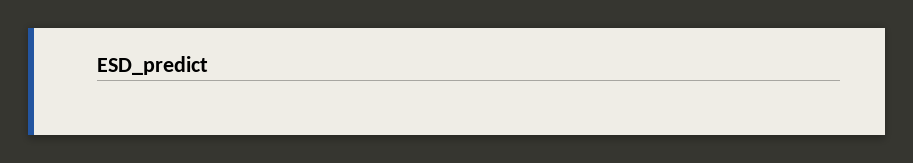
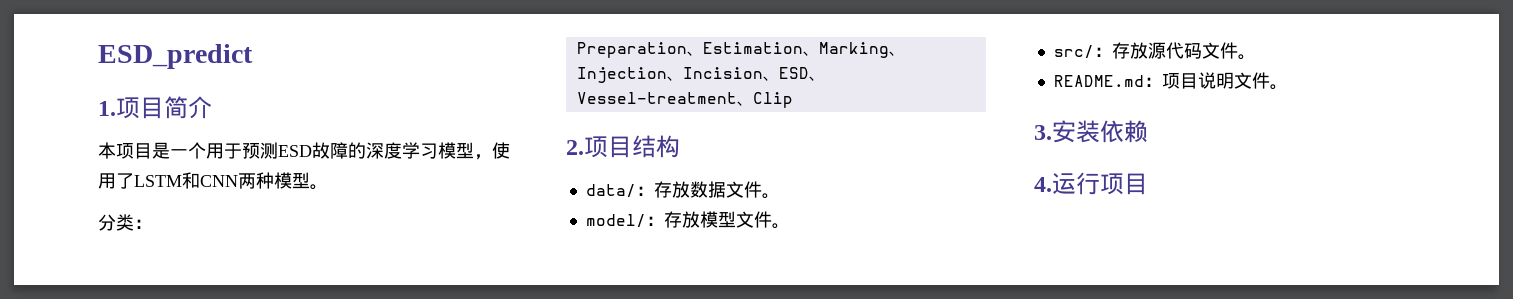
(208, 65) none -> [98,96,212,119] [98,142,510,160] [98,172,328,190] [98,214,152,231] [576,42,905,58] [576,67,825,83] [576,92,793,108] [566,135,680,158] [585,181,780,199] [585,211,790,229] [1053,42,1256,60] [1053,72,1288,90] [1034,120,1148,143] [1034,172,1148,195] // 1.项目简介 // 本项目是一个用于预测ESD故障的深度学习模型，使用了LSTM和CNN两种模型。 // 分类： // Preparation、Estimation、Marking、Injection、Incision、ESD、Vessel-treatment、Clip // 2.项目结构 // data/：存放数据文件。 // model/：存放模型文件。 // src/：存放源代码文件。 // README.md：项目说明文件。 // 3.安装依赖 // 4.运行项目

